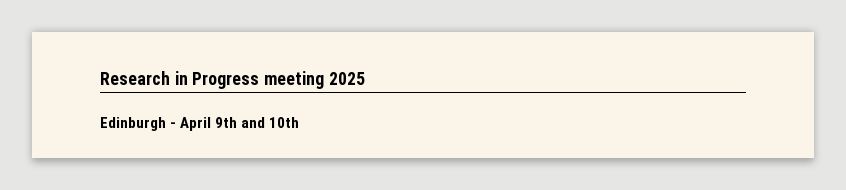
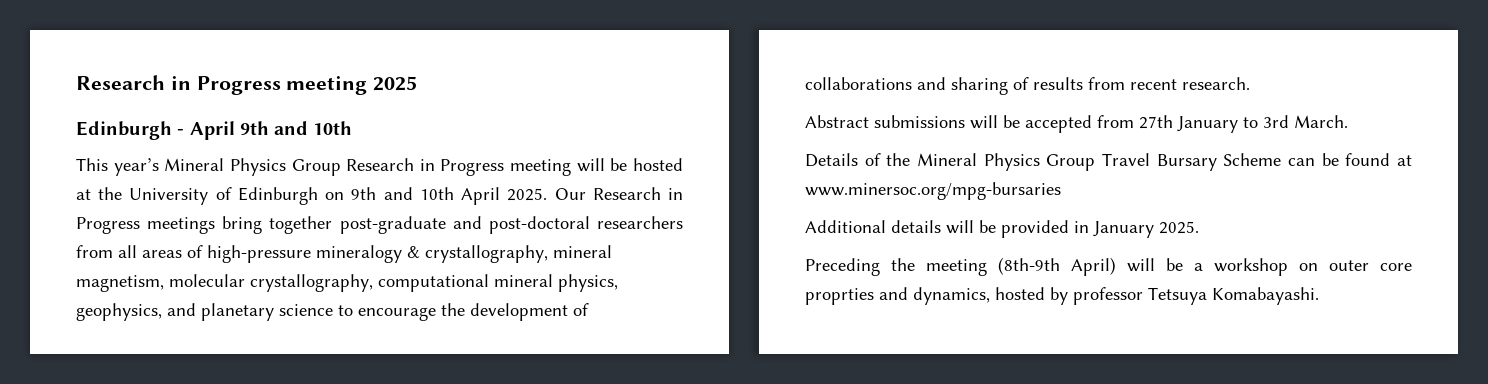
(300, 122) none -> [76,158,683,176] [76,187,683,205] [76,216,683,234] [76,245,612,263] [76,274,618,292] [76,303,589,321] [805,77,1250,95] [805,115,1348,133] [805,153,1412,171] [805,182,1061,200] [805,220,1199,238] [805,257,1412,276] [805,287,1319,305] // This year’s Mineral Physics Group Research in Progress meeting will be hosted at the University of Edinburgh on 9th and 10th April 2025. Our Research in Progress meetings bring together post-graduate and post-doctoral researchers from all areas of high-pressure mineralogy & crystallography, mineral magnetism, molecular crystallography, computational mineral physics, geophysics, and planetary science to encourage the development of collaborations and sharing of results from recent research. // Abstract submissions will be accepted from 27th January to 3rd March. // Details of the Mineral Physics Group Travel Bursary Scheme can be found at www.minersoc.org/mpg-bursaries // Additional details will be provided in January 2025. // Preceding the meeting (8th-9th April) will be a workshop on outer core proprties and dynamics, hosted by professor Tetsuya Komabayashi.

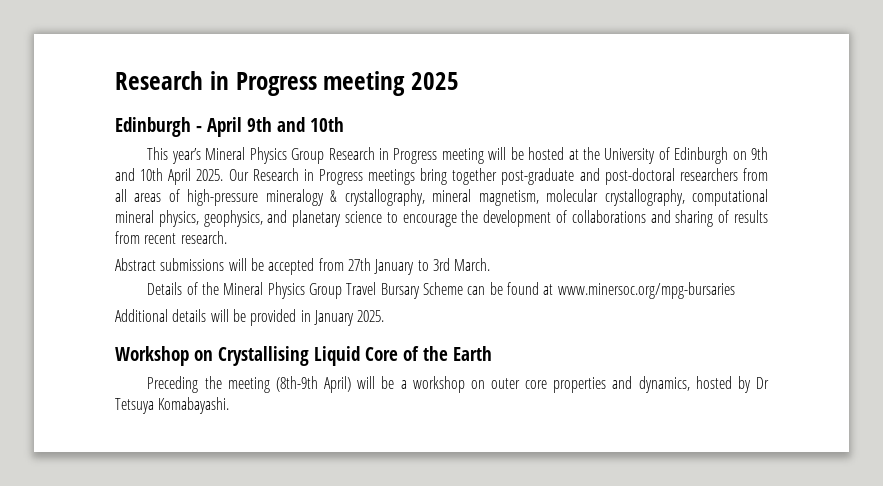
(1199, 227) none -> [115,346,492,366] // Workshop on Crystallising Liquid Core of the Earth
[805,288,874,305] proprties -> [553,377,607,393] properties
[1073,287,1143,305] professor -> [755,377,769,389] Dr

